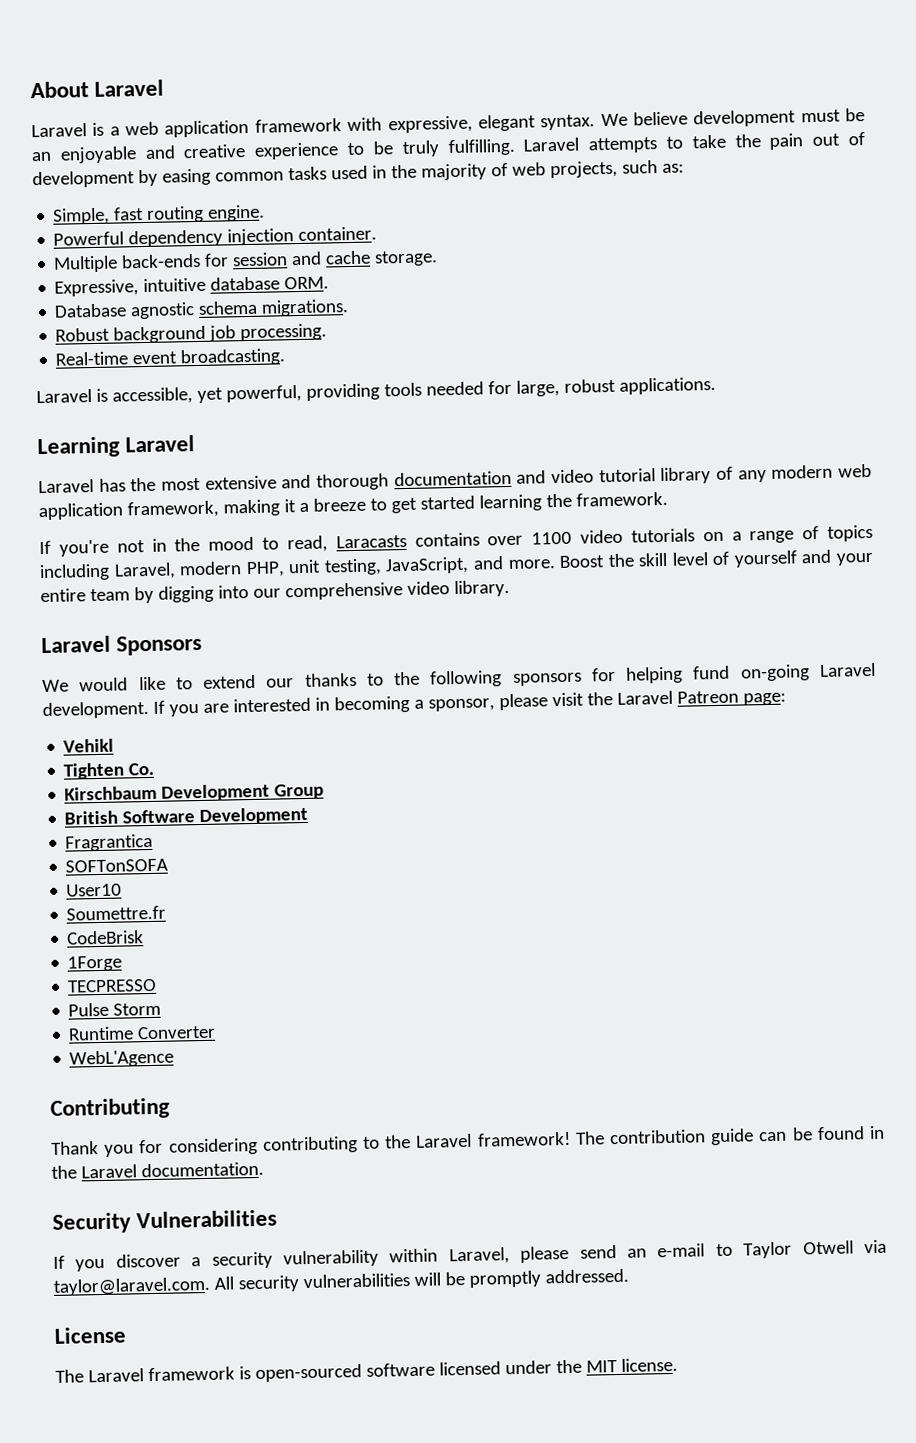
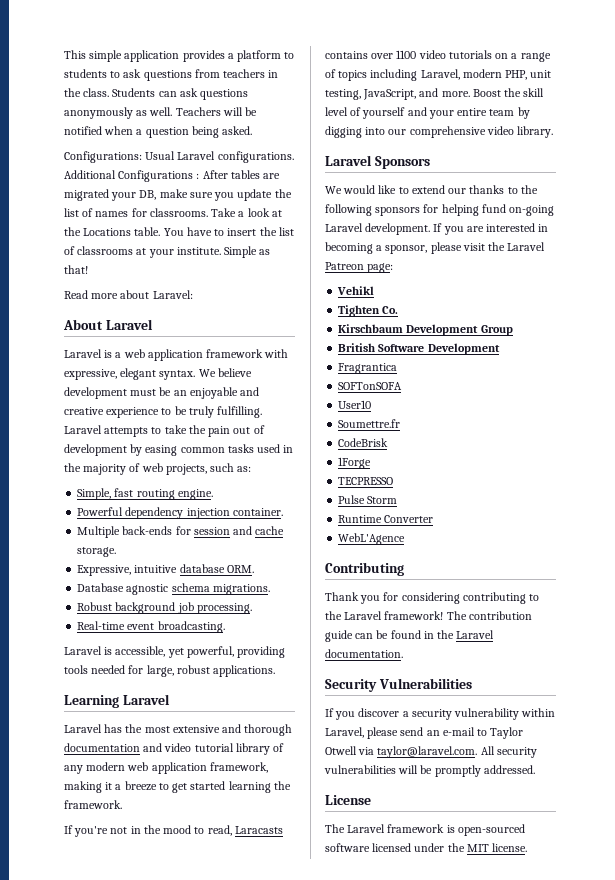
(30, 90) none -> [64,50,295,62] [64,69,279,81] [64,88,249,100] [64,107,258,119] [64,126,253,138] [64,151,294,163] [64,170,281,182] [64,189,292,201] [64,208,282,217] [64,227,294,236] [64,246,271,258] [64,265,88,274] [64,290,193,299] This simple application provides a platform to students to ask questions from teachers in the class. Students can ask questions anonymously as well. Teachers will be notified when a question being asked. // Configurations: Usual Laravel configurations. Additional Configurations : After tables are migrated your DB, make sure you update the list of names for classrooms. Take a look at the Locations table. You have to insert the list of classrooms at your institute. Simple as that! // Read more about Laravel: //

